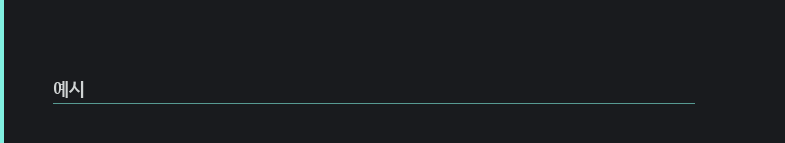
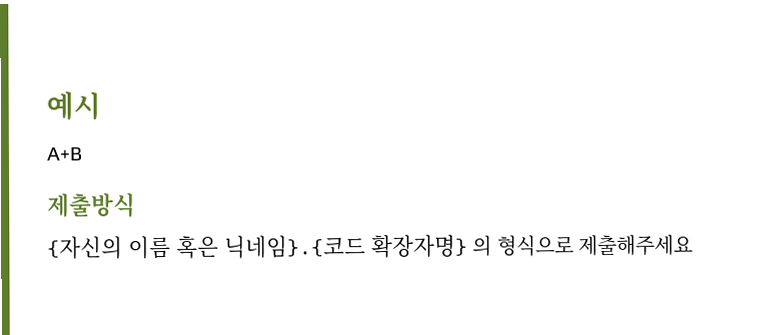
(85, 89) none -> [46,147,82,161] [47,193,136,218] [47,234,694,260] // A+B // 제출방식 // {자신의 이름 혹은 닉네임}.{코드 확장자명} 의 형식으로 제출해주세요

